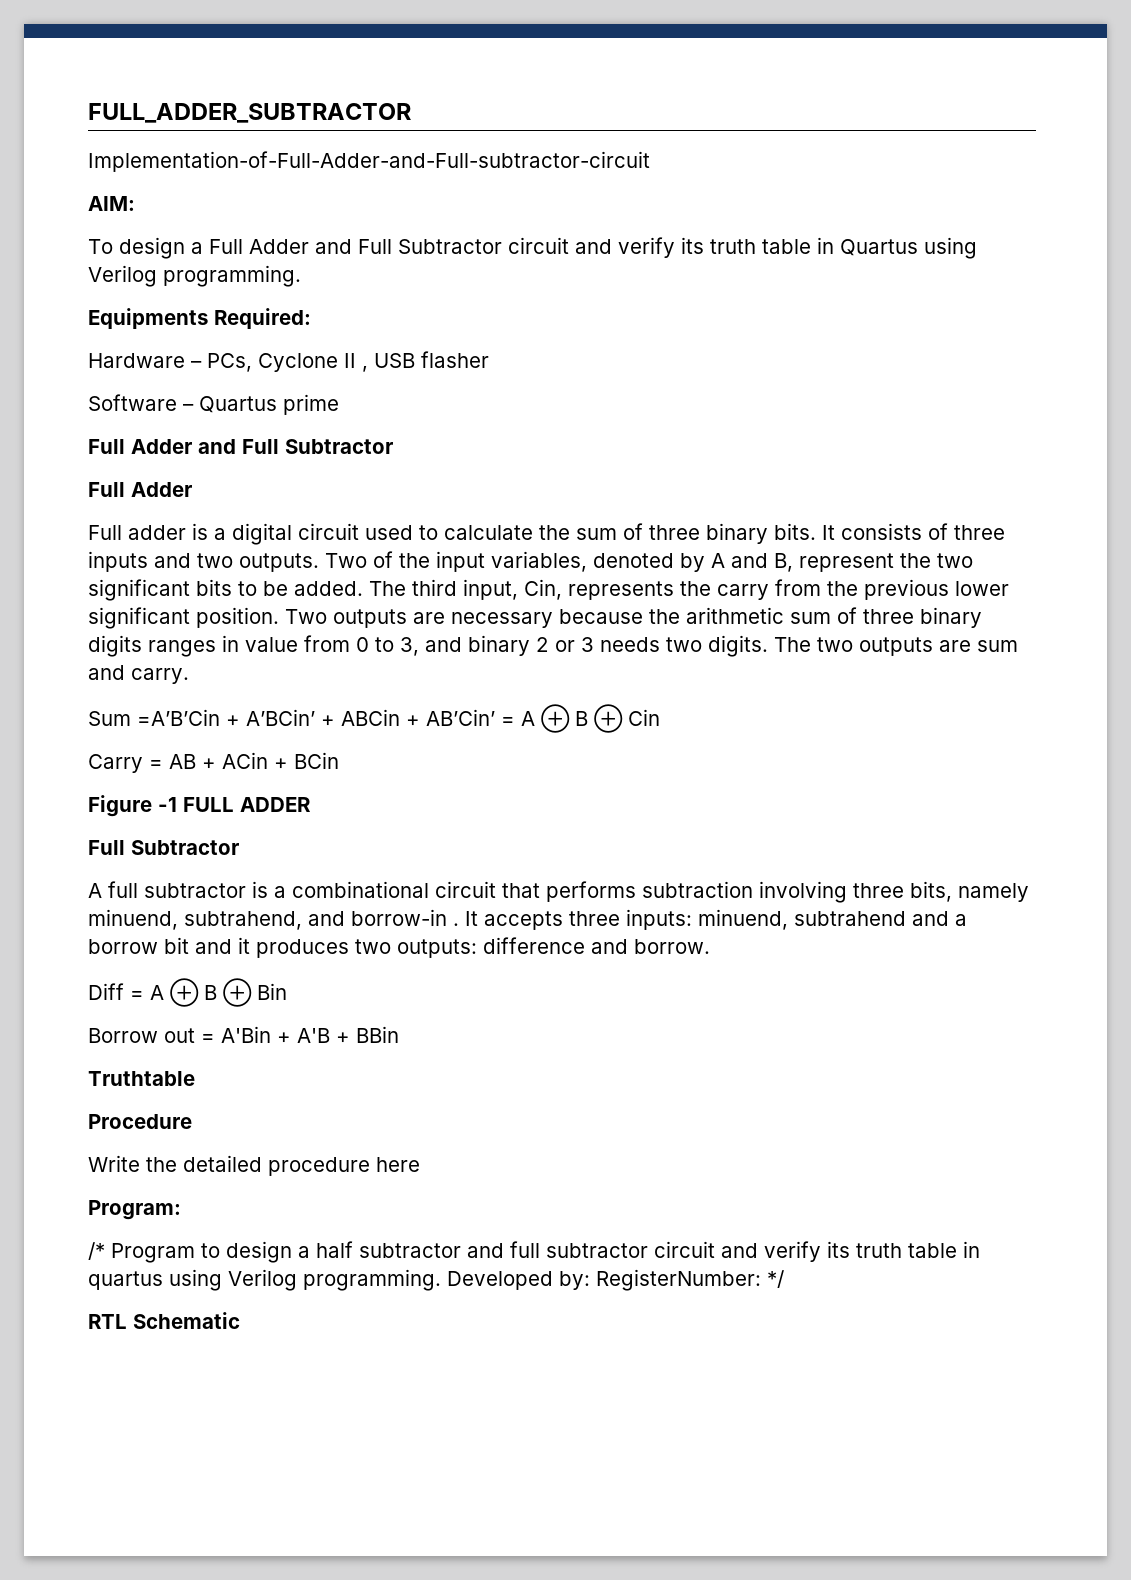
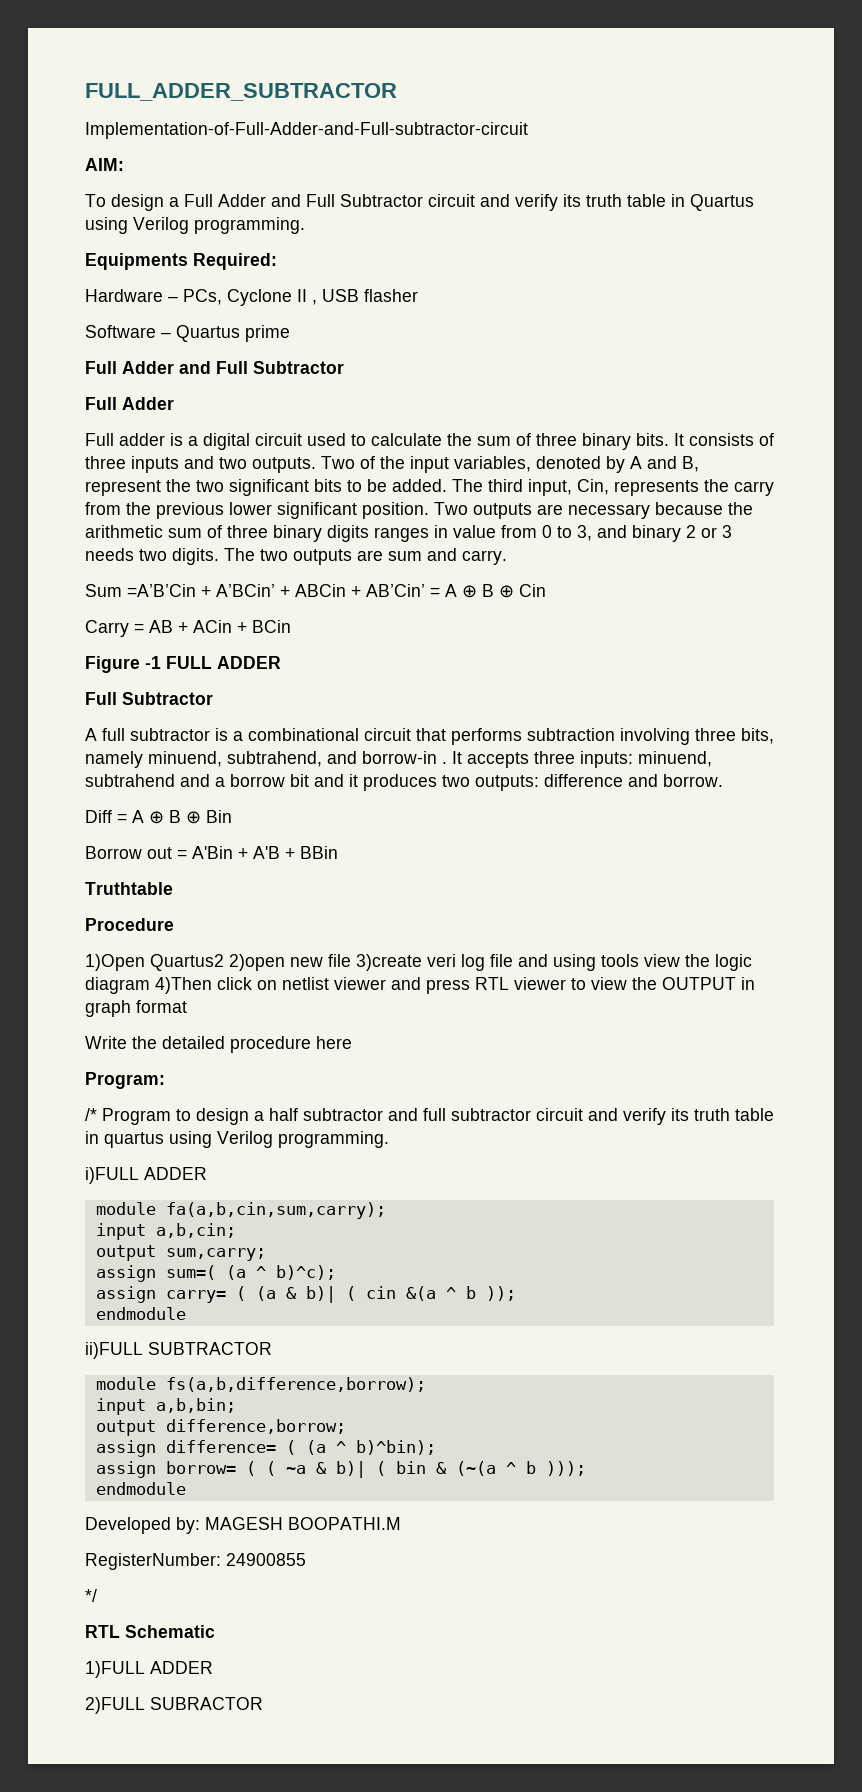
(192, 1121) none -> [85,954,752,971] [85,977,755,994] [85,1000,187,1017] // 1)Open Quartus2 2)open new file 3)create veri log file and using tools view the logic diagram 4)Then click on netlist viewer and press RTL viewer to view the OUTPUT in graph format
[447,1269,761,1291] Developed by: RegisterNumber: -> [85,1167,207,1184] [95,1202,386,1219] [95,1223,236,1240] [95,1245,266,1261] [95,1265,336,1282] [95,1286,516,1303] [95,1307,186,1320] [85,1342,272,1359] [95,1377,426,1392] [95,1398,236,1415] [95,1419,346,1436] [95,1440,436,1457] [95,1461,586,1478] [95,1482,186,1495] [85,1517,401,1534] [85,1553,306,1570] // i)FULL ADDER // module fa(a,b,cin,sum,carry); // input a,b,cin; // output sum,carry; // assign sum=( (a ^ b)^c); // assign carry= ( (a & b)| ( cin &(a ^ b )); // endmodule // ii)FULL SUBTRACTOR // module fs(a,b,difference,borrow); // input a,b,bin; // output difference,borrow; // assign difference= ( (a ^ b)^bin); // assign borrow= ( ( ~a & b)| ( bin & (~(a ^ b ))); // endmodule // Developed by: MAGESH BOOPATHI.M // RegisterNumber: 24900855 //
(240, 1320) none -> [85,1661,213,1678] [85,1697,263,1714] // 1)FULL ADDER // 2)FULL SUBRACTOR

